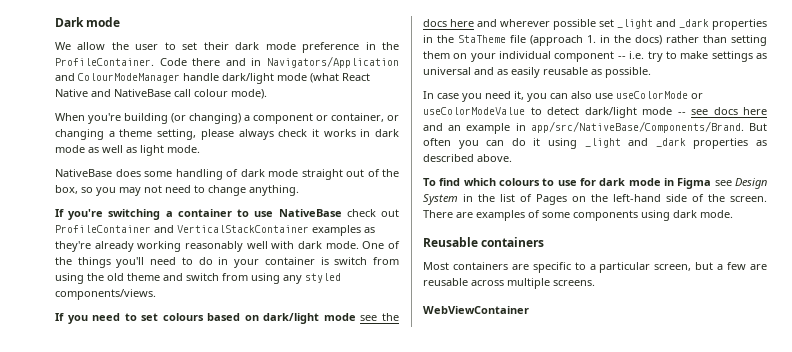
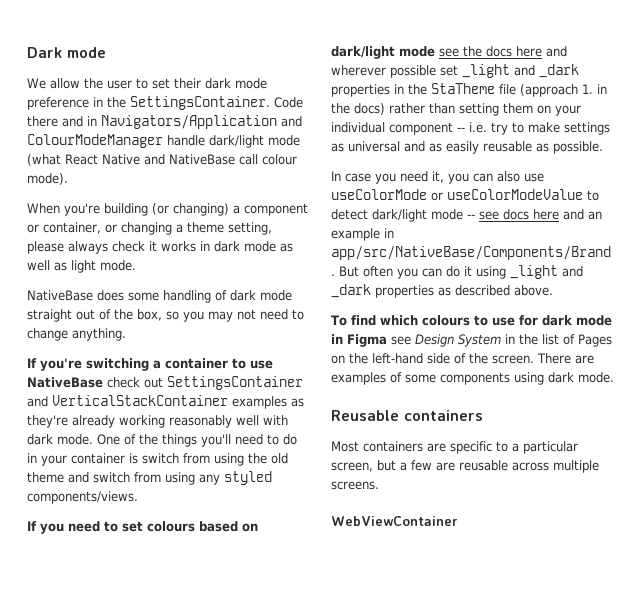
[55,58,154,66] ProfileContainer. -> [130,96,270,110] SettingsContainer.
[55,225,151,233] ProfileContainer -> [167,376,303,390] SettingsContainer

